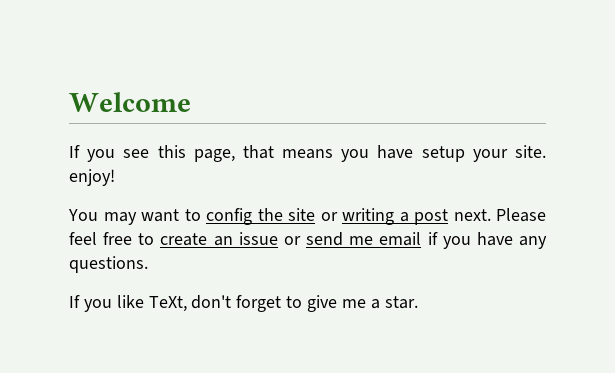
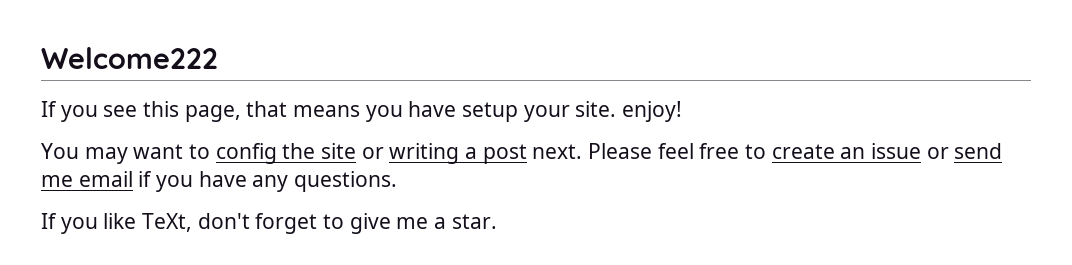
[69,92,191,112] Welcome -> [41,47,218,69] Welcome222

